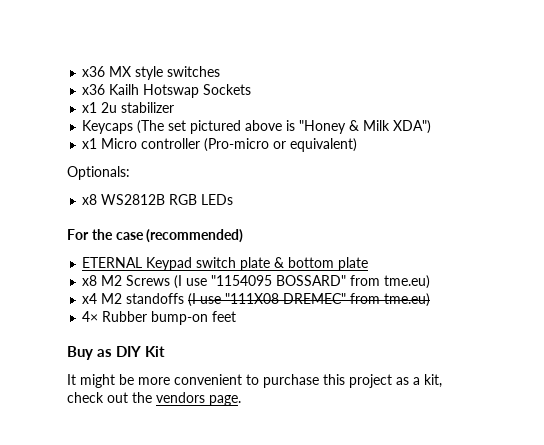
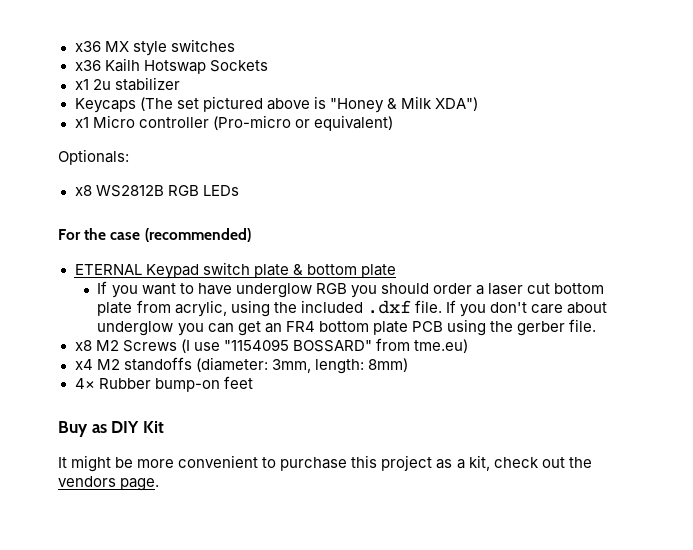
(369, 264) none -> [97,281,605,298] [97,300,608,317] [97,319,597,336] // If you want to have underglow RGB you should order a laser cut bottom plate from acrylic, using the included .dxf file. If you don't care about underglow you can get an FR4 bottom plate PCB using the gerber file.
[188,293,431,307] (I use "111X08 DREMEC" from tme.eu) -> [195,357,408,374] (diameter: 3mm, length: 8mm)

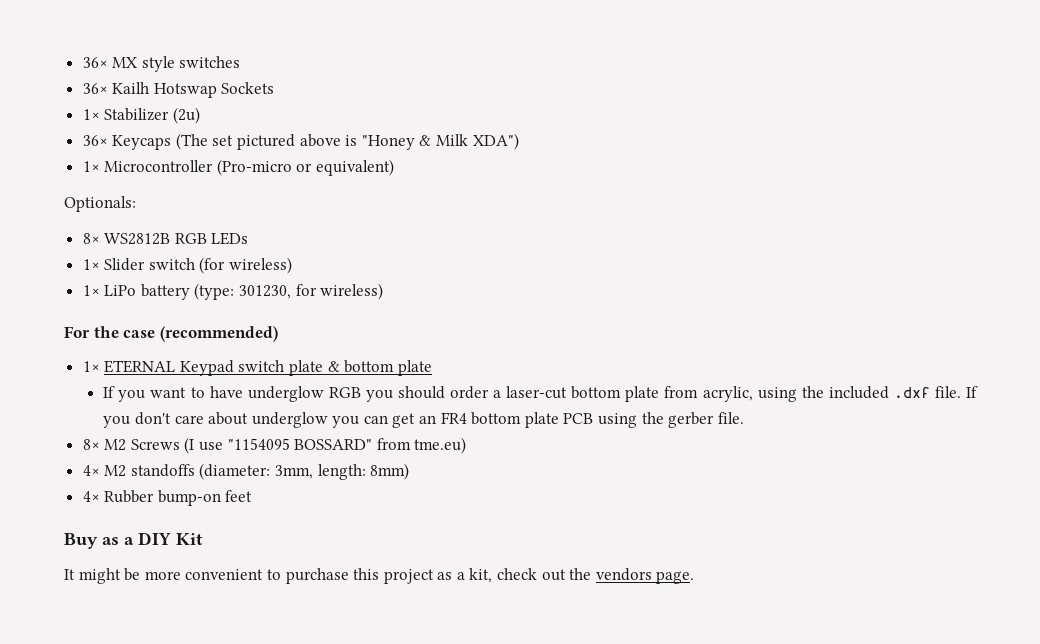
[74,41,101,52] x36 -> [82,57,108,68] 36×
[74,60,101,71] x36 -> [82,83,108,94] 36×
[74,77,180,91] x1 2u stabilizer // -> [82,107,200,124] [82,135,108,146] 1× Stabilizer (2u) // 36×
[74,115,209,128] x1 Micro controller -> [82,160,214,172] 1× Microcontroller
[74,185,92,196] x8 -> [82,233,100,244] 8×
(239, 190) none -> [82,257,293,274] [82,283,384,300] // 1× Slider switch (for wireless) // 1× LiPo battery (type: 301230, for wireless)
(251, 235) none -> [82,361,100,372] 1×
[488,283,551,295] laser cut -> [506,386,568,399] laser-cut
[74,340,92,351] x8 -> [82,439,100,450] 8×
[74,359,93,370] x4 -> [82,465,100,476] 4×
(107, 428) none -> [124,537,134,545] a

